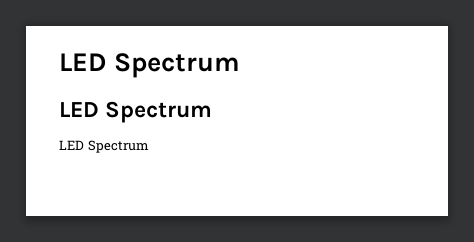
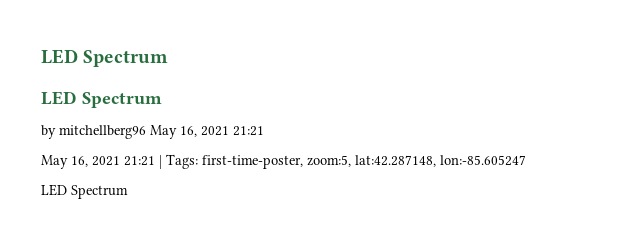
[59,53,241,78] [59,101,213,123] LED Spectrum // LED Spectrum -> [41,49,169,67] [41,91,162,108] [41,125,264,139] [41,154,526,169] LED Spectrum // LED Spectrum // by mitchellberg96 May 16, 2021 21:21 // May 16, 2021 21:21 | Tags: first-time-poster, zoom:5, lat:42.287148, lon:-85.605247

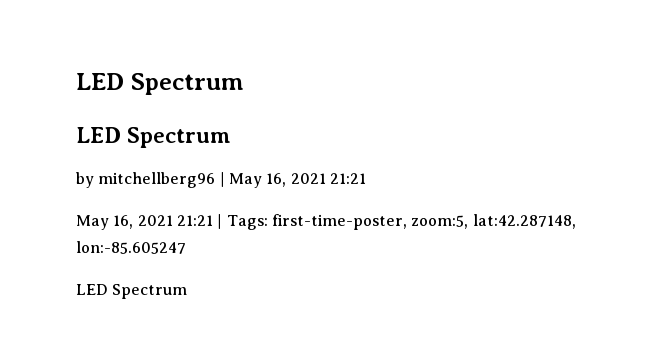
(146, 132) none -> [219,172,225,187] |

